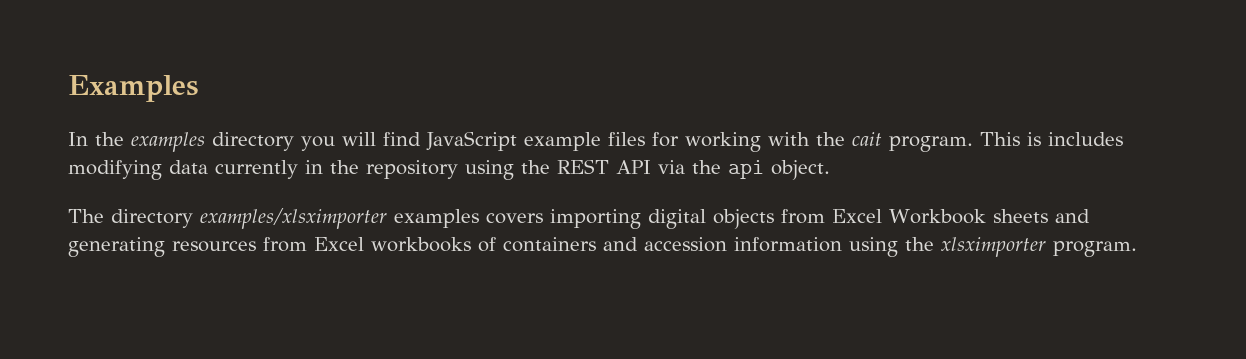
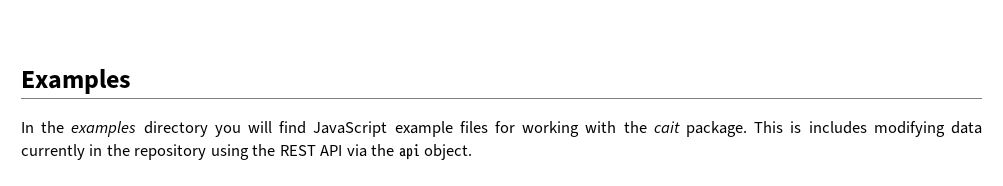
[889,136,973,152] program. -> [686,121,748,137] package.
[68,208,1090,229] [68,237,1137,257] // The directory examples/xlsximporter examples covers importing digital objects from Excel Workbook sheets and generating resources from Excel workbooks of containers and accession information using the xlsximporter program. -> (473, 152) none

